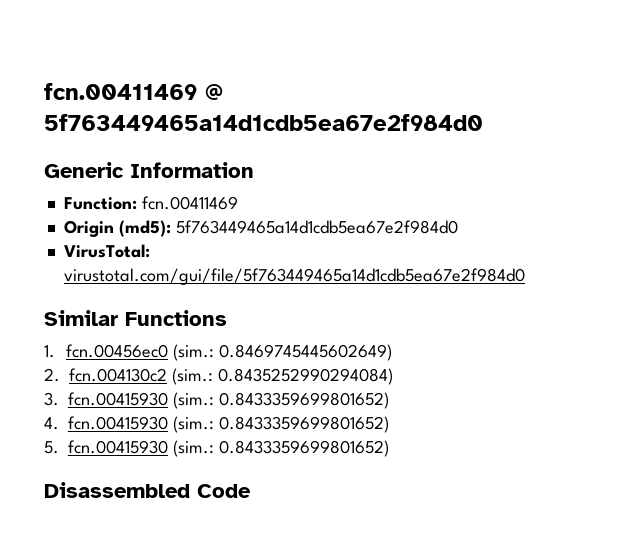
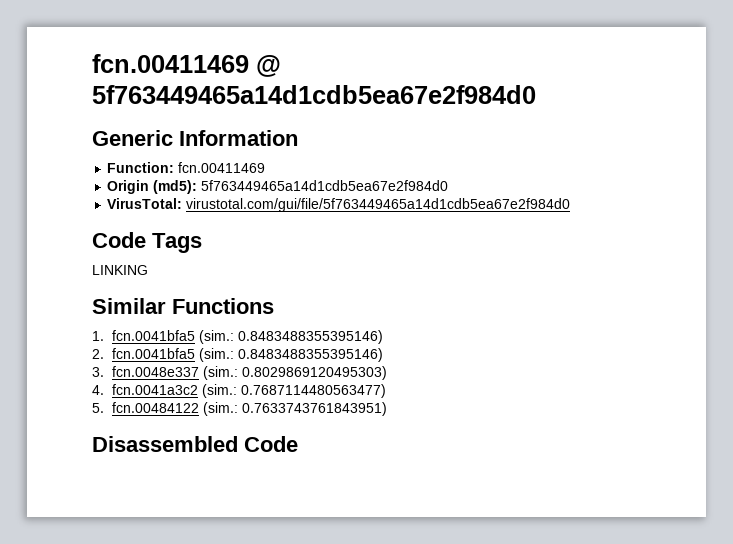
(525, 276) none -> [92,232,202,253] [92,265,148,275] // Code Tags // LINKING
[65,344,392,361] [44,368,393,385] [44,392,389,409] [44,416,389,433] [44,440,389,457] fcn.00456ec0 (sim.: 0.8469745445602649) // 2. fcn.004130c2 (sim.: 0.8435252990294084) // 3. fcn.00415930 (sim.: 0.8433359699801652) // 4. fcn.00415930 (sim.: 0.8433359699801652) // 5. fcn.00415930 (sim.: 0.8433359699801652) -> [111,330,383,344] [92,348,383,362] [92,366,387,380] [92,384,386,398] [92,402,387,416] fcn.0041bfa5 (sim.: 0.8483488355395146) // 2. fcn.0041bfa5 (sim.: 0.8483488355395146) // 3. fcn.0048e337 (sim.: 0.8029869120495303) // 4. fcn.0041a3c2 (sim.: 0.7687114480563477) // 5. fcn.00484122 (sim.: 0.7633743761843951)

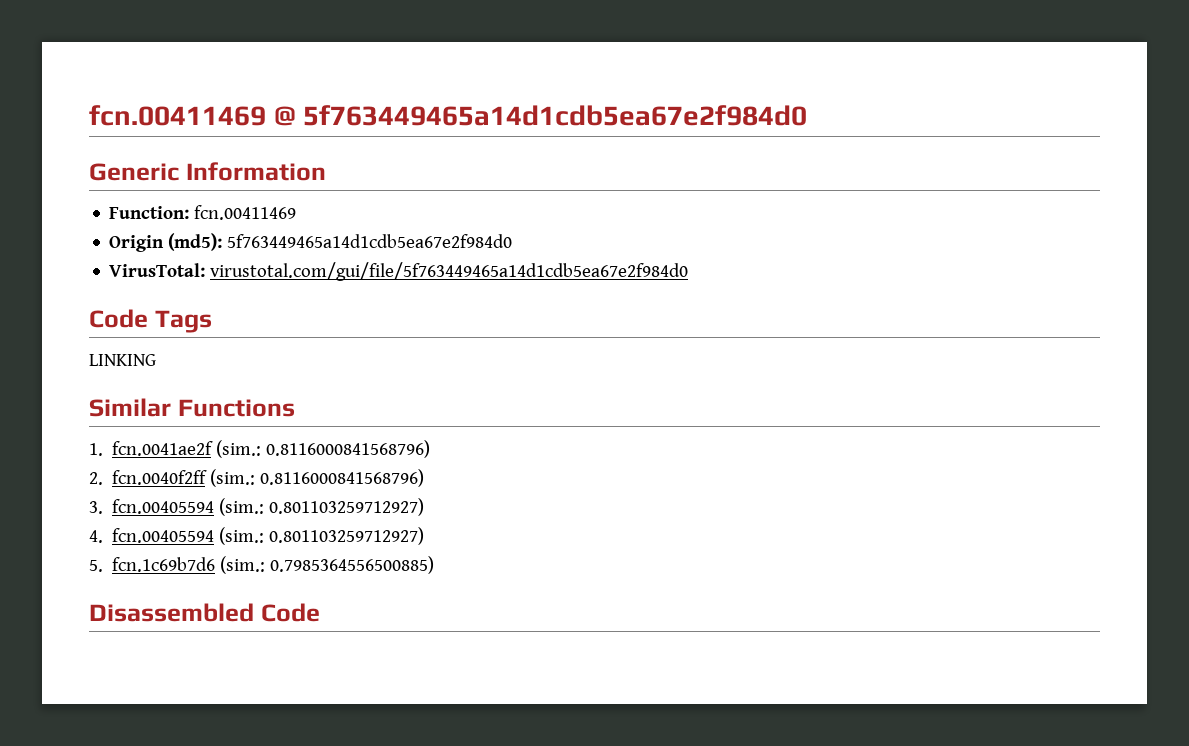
[111,330,383,344] [92,348,383,362] [92,366,387,380] [92,384,386,398] [92,402,387,416] fcn.0041bfa5 (sim.: 0.8483488355395146) // 2. fcn.0041bfa5 (sim.: 0.8483488355395146) // 3. fcn.0048e337 (sim.: 0.8029869120495303) // 4. fcn.0041a3c2 (sim.: 0.7687114480563477) // 5. fcn.00484122 (sim.: 0.7633743761843951) -> [112,440,431,458] [89,469,425,487] [89,498,425,516] [89,527,425,545] [89,556,435,574] fcn.0041ae2f (sim.: 0.8116000841568796) // 2. fcn.0040f2ff (sim.: 0.8116000841568796) // 3. fcn.00405594 (sim.: 0.801103259712927) // 4. fcn.00405594 (sim.: 0.801103259712927) // 5. fcn.1c69b7d6 (sim.: 0.7985364556500885)

